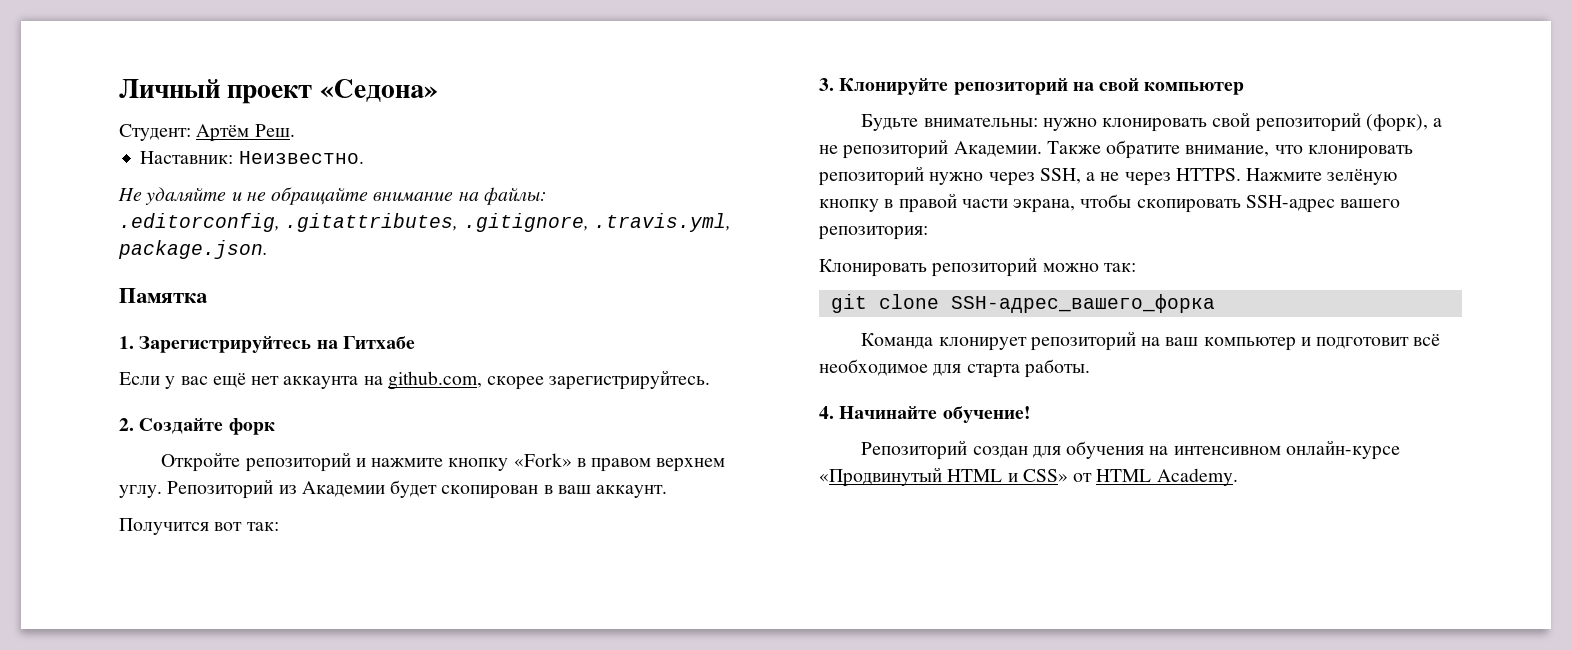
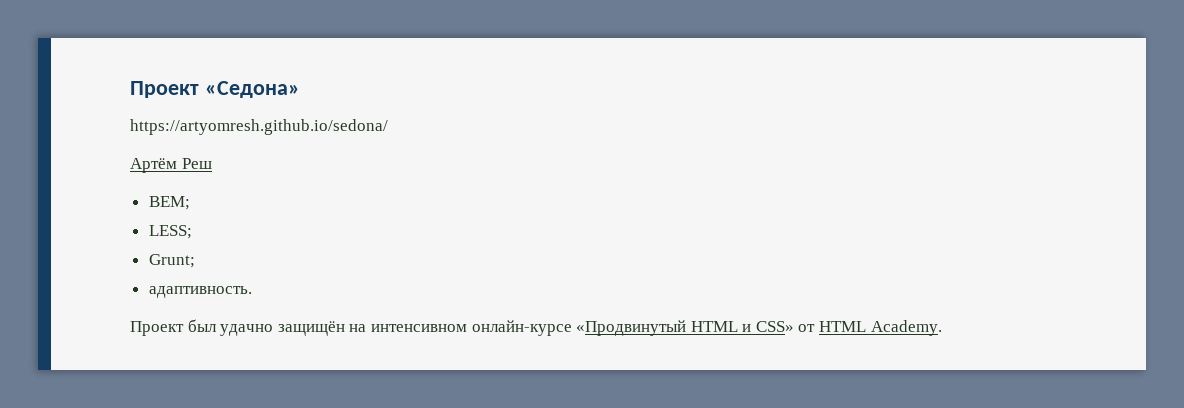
[119,79,313,104] Личный проект -> [130,81,199,98] Проект
[119,124,295,142] [140,151,364,164] [118,187,547,205] [119,213,731,232] [118,240,268,259] [119,288,208,303] [119,336,415,353] [119,370,711,390] [119,418,275,435] [161,452,726,472] [119,479,668,499] [119,518,279,535] [819,78,1245,95] [861,112,1443,132] [819,139,1413,159] [818,166,1398,186] [819,193,1401,213] [818,226,928,240] [819,257,1136,277] [830,294,1215,313] [861,331,1441,351] [819,359,1090,378] [819,406,1031,423] [861,440,1145,460] Студент: Артём Реш. // Наставник: Неизвестно. // Не удаляйте и не обращайте внимание на файлы: // .editorconfig, .gitattributes, .gitignore, .travis.yml, package.json. // Памятка // 1. Зарегистрируйтесь на Гитхабе // Если у вас ещё нет аккаунта на github.com, скорее зарегистрируйтесь. // 2. Создайте форк // Откройте репозиторий и нажмите кнопку «Fork» в правом верхнем углу. Репозиторий из Академии будет скопирован в ваш аккаунт. // Получится вот так: // 3. Клонируйте репозиторий на свой компьютер // Будьте внимательны: нужно клонировать свой репозиторий (форк), а не репозиторий Академии. Также обратите внимание, что клонировать репозиторий нужно через SSH, а не через HTTPS. Нажмите зелёную кнопку в правой части экрана, чтобы скопировать SSH-адрес вашего репозитория: // Клонировать репозиторий можно так: // git clone SSH-адрес_вашего_форка // Команда клонирует репозиторий на ваш компьютер и подготовит всё необходимое для старта работы. // 4. Начинайте обучение! // Репозиторий создан для обучения -> [130,119,388,135] [130,158,212,173] [148,196,190,210] [148,225,192,239] [148,254,195,268] [148,286,252,298] [130,319,345,336] https://artyomresh.github.io/sedona/ // Артём Реш // BEM; // LESS; // Grunt; // адаптивность. // Проект был удачно защищён

